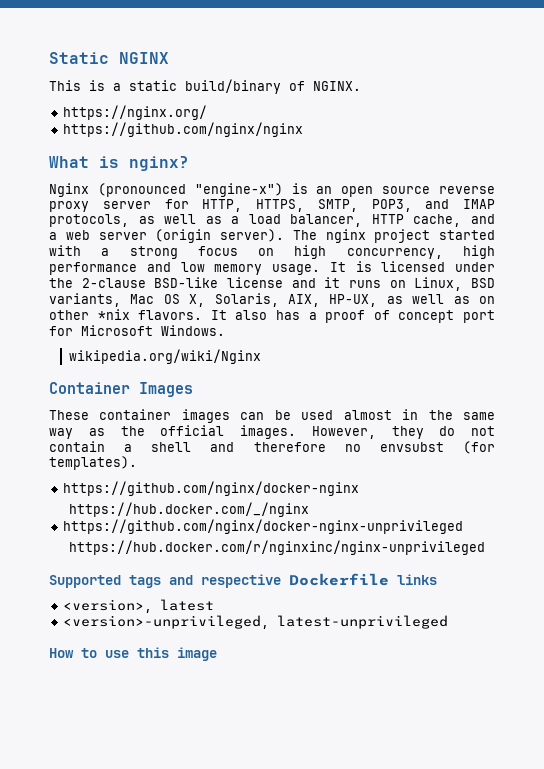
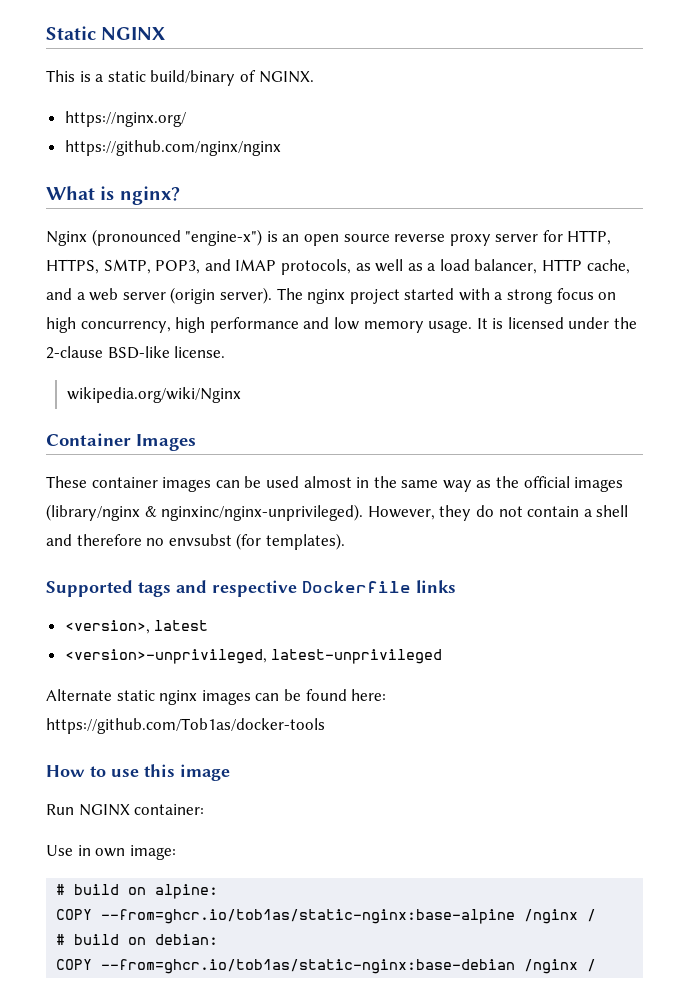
[226,277,496,291] [49,293,495,307] [49,309,496,323] [49,325,225,336] license and it runs on Linux, BSD variants, Mac OS X, Solaris, AIX, HP-UX, as well as on other *nix flavors. It also has a proof of concept port for Microsoft Windows. -> [174,346,226,358] license.
[240,425,296,439] images. -> [574,477,624,492] [46,504,364,521] images (library/nginx & nginxinc/nginx-unprivileged).
[62,481,359,496] [68,502,309,517] [62,519,463,534] [68,540,485,555] // https://github.com/nginx/docker-nginx // https://hub.docker.com/_/nginx // https://github.com/nginx/docker-nginx-unprivileged // https://hub.docker.com/r/nginxinc/nginx-unprivileged -> (345, 541) none
(448, 622) none -> [46,689,387,705] [46,718,325,734] // Alternate static nginx images can be found here: https://github.com/Tob1as/docker-tools
(217, 654) none -> [46,804,205,816] [46,845,176,860] [56,884,219,899] [56,909,597,924] [56,934,219,945] [56,959,597,974] // Run NGINX container: // Use in own image: // # build on alpine: // COPY --from=ghcr.io/tob1as/static-nginx:base-alpine /nginx / // # build on debian: // COPY --from=ghcr.io/tob1as/static-nginx:base-debian /nginx /

